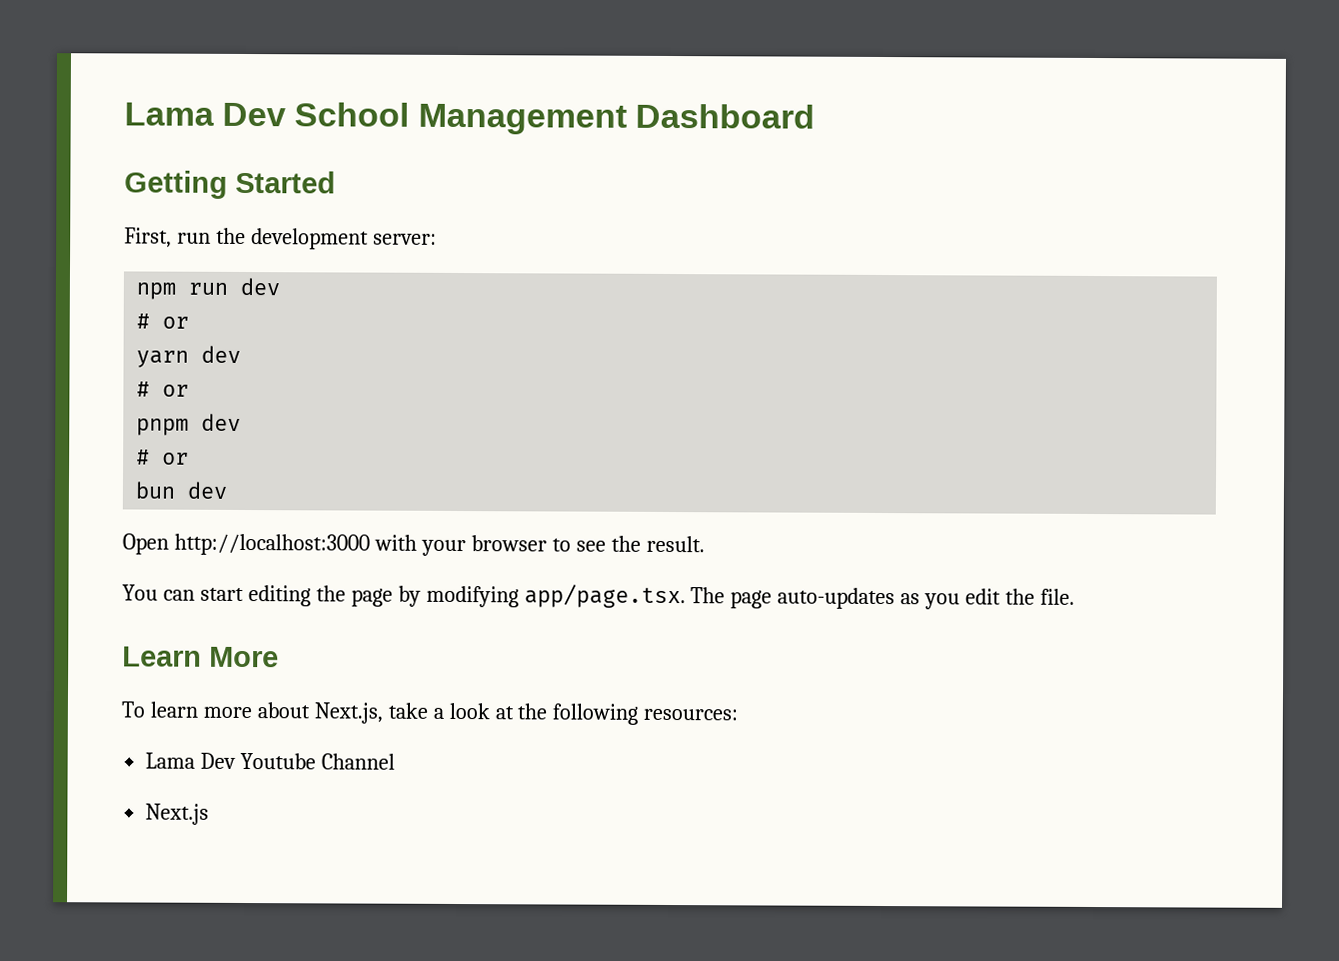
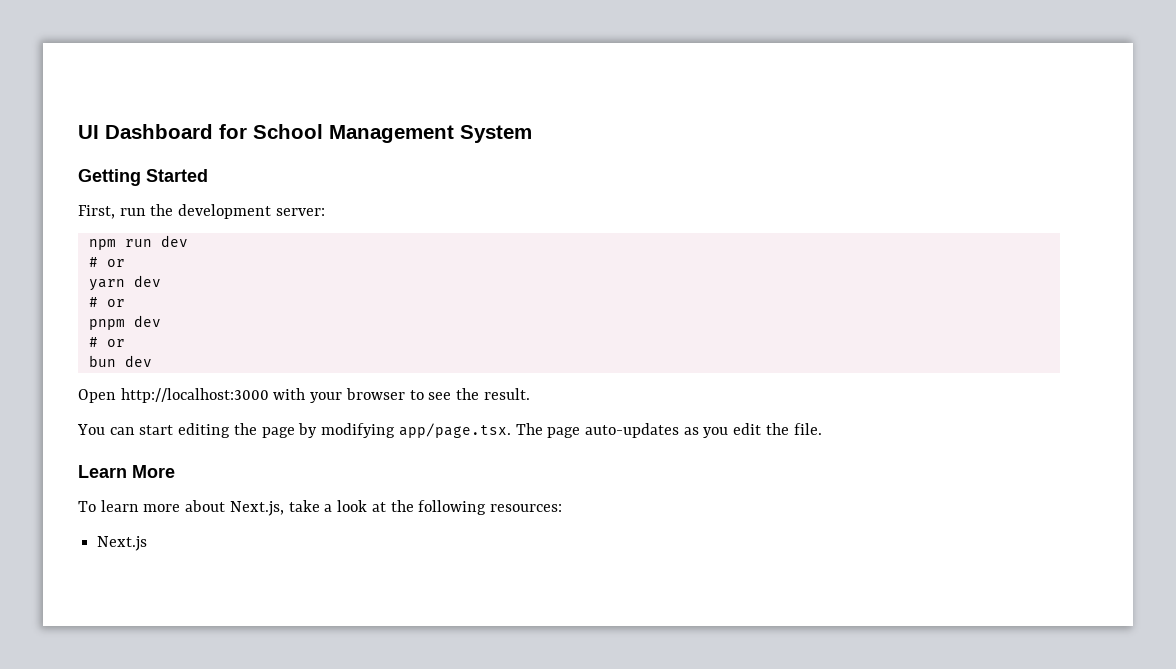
[124,102,287,127] Lama Dev -> [78,124,247,139] UI Dashboard for
[634,103,815,129] Dashboard -> [460,125,532,143] System
[145,752,396,770] // Lama Dev Youtube Channel -> (562, 508) none

